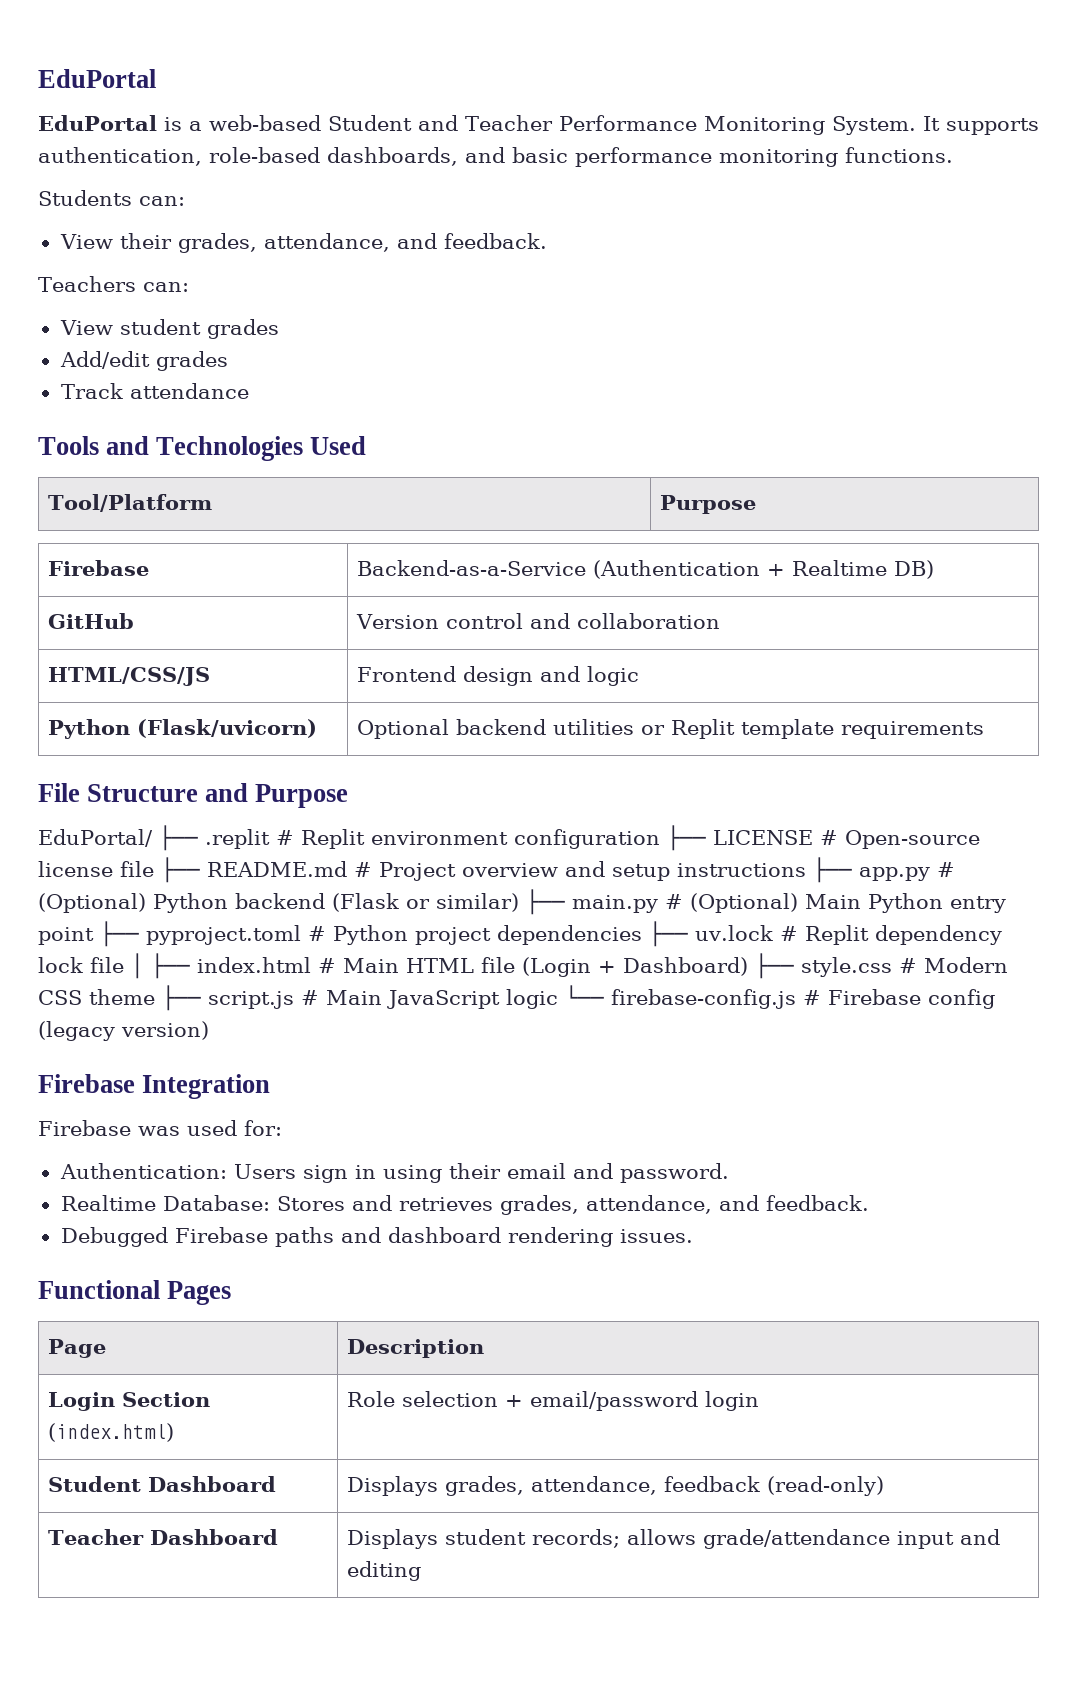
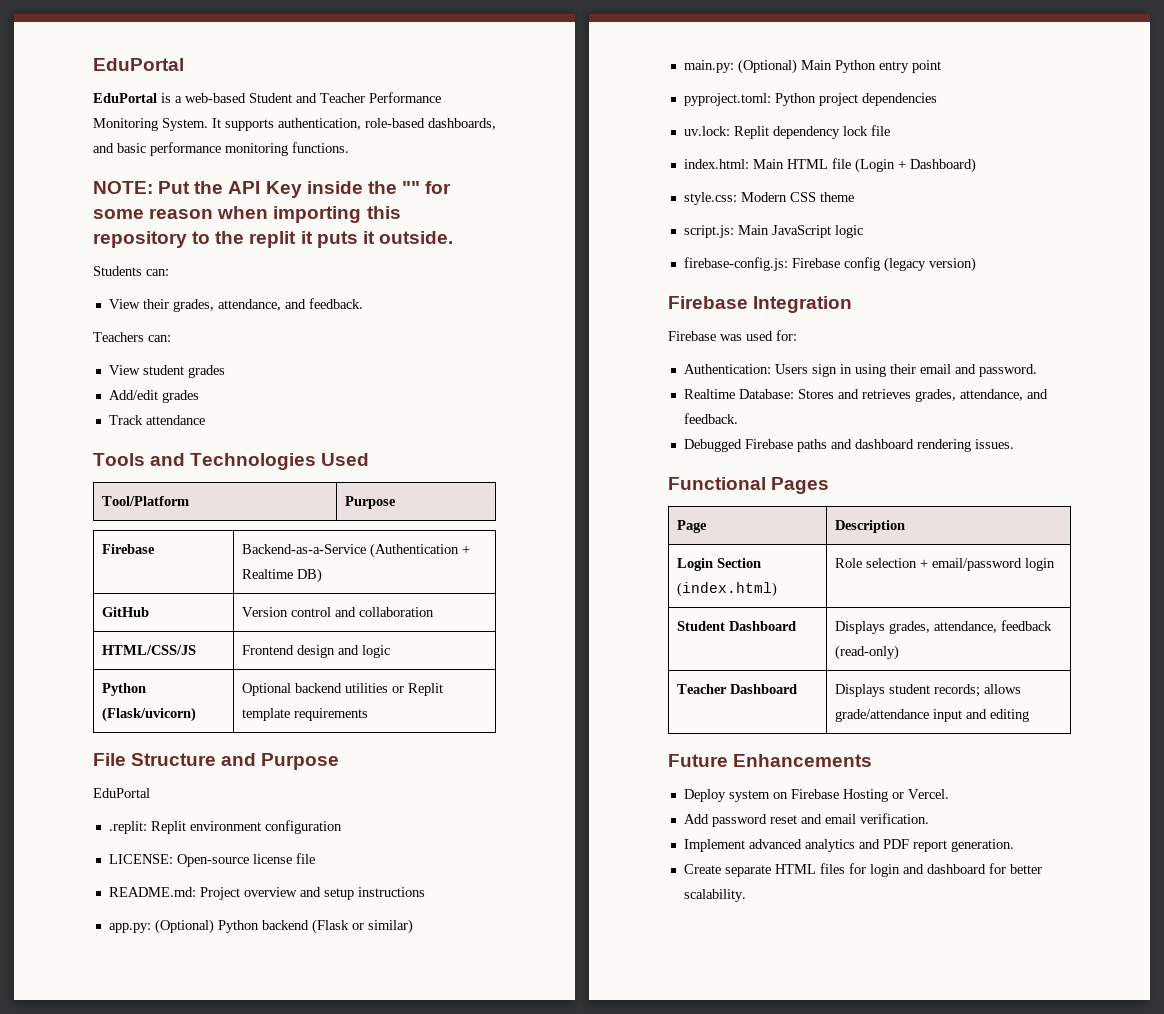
(953, 155) none -> [93,181,452,198] [93,206,401,223] [93,231,453,248] // NOTE: Put the API Key inside the "" for some reason when importing this repository to the replit it puts it outside.
[38,825,294,851] EduPortal/ ├── .replit # -> [93,788,150,798] [108,821,147,834] EduPortal // .replit:
[666,825,838,851] ├── LICENSE # -> [108,854,173,864] // LICENSE:
[161,857,372,883] ├── README.md # -> [108,887,196,897] // README.md:
[813,857,955,883] ├── app.py # -> [108,923,151,933] // app.py:
[526,889,683,915] ├── main.py # -> [683,60,734,73] // main.py:
[100,921,326,947] ├── pyproject.toml # -> [683,93,771,106] // pyproject.toml:
[649,921,798,947] ├── uv.lock # -> [683,126,730,136] // uv.lock:
[131,953,336,979] │ ├── index.html # -> [683,159,749,169] // index.html:
[755,953,917,979] ├── style.css # -> [683,192,737,205] // style.css:
[162,985,319,1011] ├── script.js # -> [683,225,734,238] // script.js:
[565,985,821,1009] └── firebase-config.js # -> [683,257,788,271] // firebase-config.js:
(422, 1571) none -> [668,754,873,767] [683,789,949,802] [683,813,929,827] [683,839,1014,852] [683,863,1042,877] [683,889,746,902] // Future Enhancements // Deploy system on Firebase Hosting or Vercel. // Add password reset and email verification. // Implement advanced analytics and PDF report generation. // Create separate HTML files for login and dashboard for better scalability.

